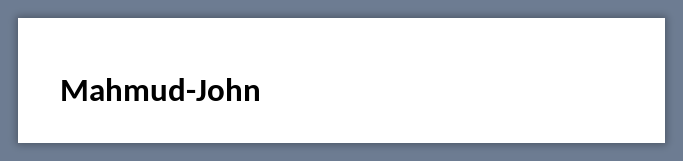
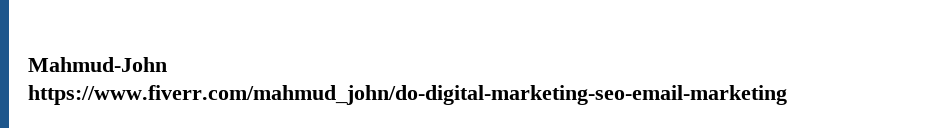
(261, 89) none -> [28,85,787,105] https://www.fiverr.com/mahmud_john/do-digital-marketing-seo-email-marketing

